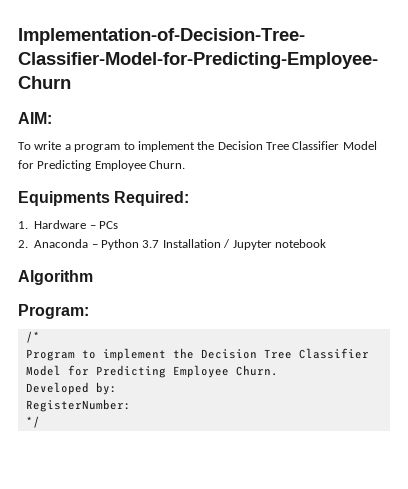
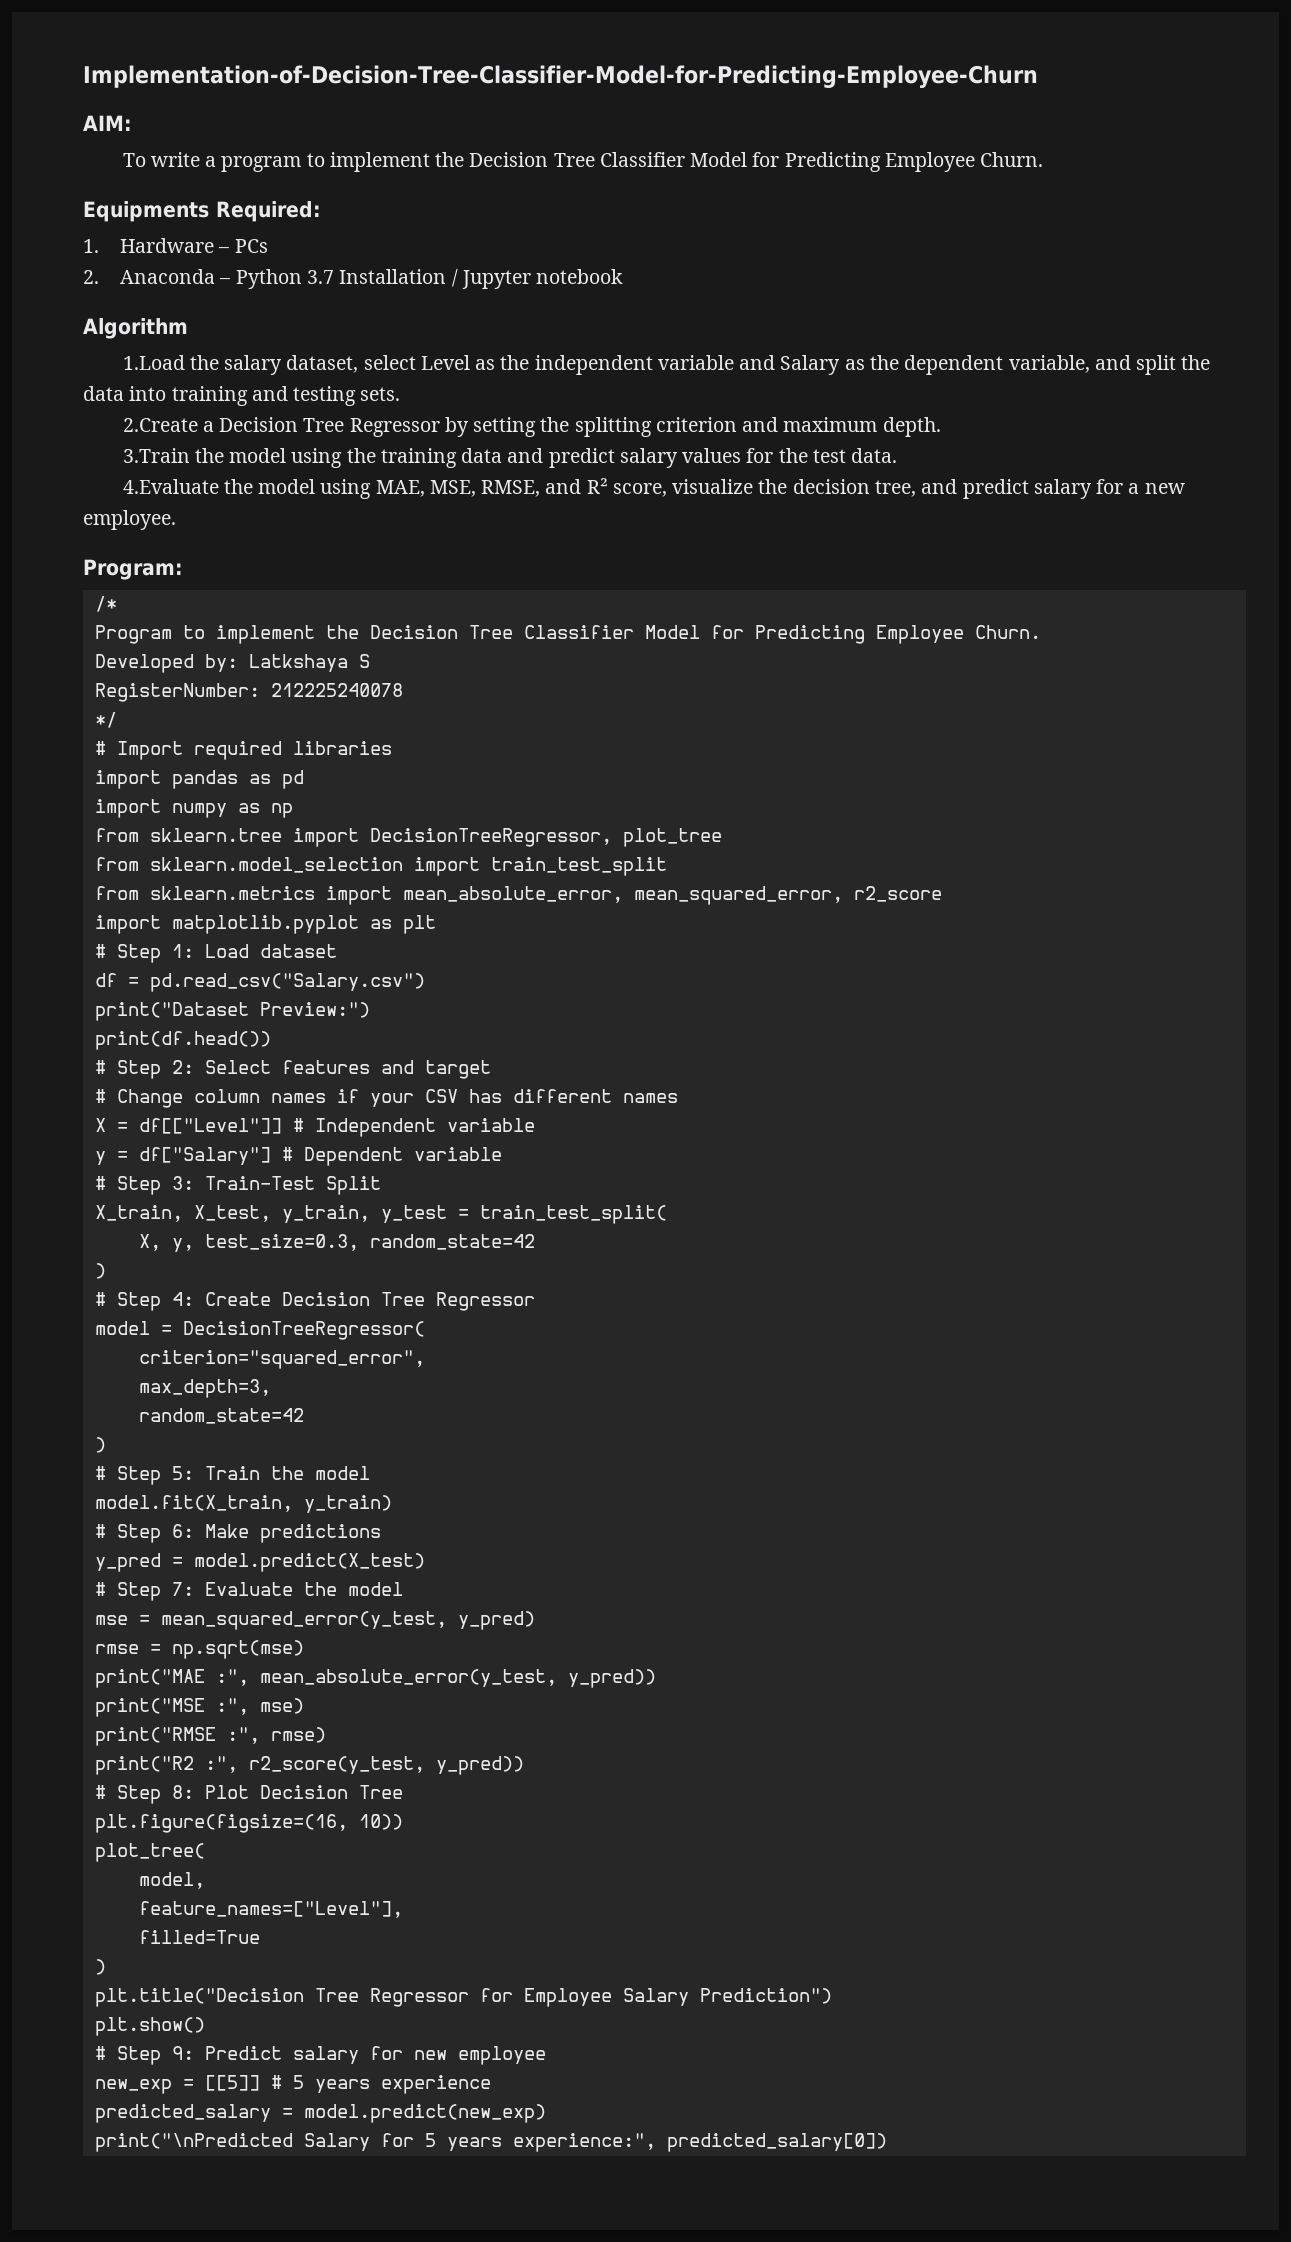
(93, 277) none -> [122,355,1211,375] [83,386,401,406] [122,417,941,437] [122,448,898,468] [122,478,1185,499] [83,510,176,530] // 1.Load the salary dataset, select Level as the independent variable and Salary as the dependent variable, and split the data into training and testing sets. // 2.Create a Decision Tree Regressor by setting the splitting criterion and maximum depth. // 3.Train the model using the training data and predict salary values for the test data. // 4.Evaluate the model using MAE, MSE, RMSE, and R² score, visualize the decision tree, and predict salary for a new employee.
(117, 388) none -> [248,654,370,672] Latkshaya S
(131, 405) none -> [270,683,403,697] 212225240078
(40, 422) none -> [94,741,392,760] [94,770,304,789] [94,799,293,818] [94,828,722,847] [94,857,667,876] [94,886,942,905] [94,915,436,934] [94,944,337,963] [94,973,425,992] [94,1002,370,1021] [94,1031,271,1050] [94,1060,491,1079] [94,1089,678,1108] [94,1118,535,1137] [94,1147,502,1166] [94,1176,381,1195] [94,1205,667,1224] [138,1234,535,1252] [94,1263,106,1279] [94,1292,535,1311] [94,1321,425,1340] [138,1350,425,1369] [138,1379,271,1398] [138,1408,304,1424] [94,1437,106,1453] [94,1466,370,1485] [94,1495,392,1513] [94,1524,381,1543] [94,1553,425,1572] [94,1582,403,1601] [94,1611,535,1630] [94,1640,304,1659] [94,1669,656,1688] [94,1698,304,1717] [94,1727,326,1746] [94,1756,524,1775] [94,1785,403,1804] [94,1814,403,1833] [94,1843,205,1862] [138,1872,205,1889] [138,1901,403,1918] [138,1930,260,1944] [94,1959,106,1975] [94,1988,832,2007] [94,2017,205,2036] [94,2046,546,2065] [94,2075,491,2094] [94,2104,546,2123] [94,2133,887,2152] // # Import required libraries // import pandas as pd // import numpy as np // from sklearn.tree import DecisionTreeRegressor, plot_tree // from sklearn.model_selection import train_test_split // from sklearn.metrics import mean_absolute_error, mean_squared_error, r2_score // import matplotlib.pyplot as plt // # Step 1: Load dataset // df = pd.read_csv("Salary.csv") // print("Dataset Preview:") // print(df.head()) // # Step 2: Select features and target // # Change column names if your CSV has different names // X = df[["Level"]] # Independent variable // y = df["Salary"] # Dependent variable // # Step 3: Train-Test Split // X_train, X_test, y_train, y_test = train_test_split( // X, y, test_size=0.3, random_state=42 // ) // # Step 4: Create Decision Tree Regressor // model = DecisionTreeRegressor( // criterion="squared_error", // max_depth=3, // random_state=42 // ) // # Step 5: Train the model // model.fit(X_train, y_train) // # Step 6: Make predictions // y_pred = model.predict(X_test) // # Step 7: Evaluate the model // mse = mean_squared_error(y_test, y_pred) // rmse = np.sqrt(mse) // print("MAE :", mean_absolute_error(y_test, y_pred)) // print("MSE :", mse) // print("RMSE :", rmse) // print("R2 :", r2_score(y_test, y_pred)) // # Step 8: Plot Decision Tree // plt.figure(figsize=(16, 10)) // plot_tree( // model, // feature_names=["Level"], // filled=True // ) // plt.title("Decision Tree Regressor for Employee Salary Prediction") // plt.show() // # Step 9: Predict salary for new employee // new_exp = [[5]] # 5 years experience // predicted_salary = model.predict(new_exp) // print("\nPredicted Salary for 5 years experience:", predicted_salary[0])

